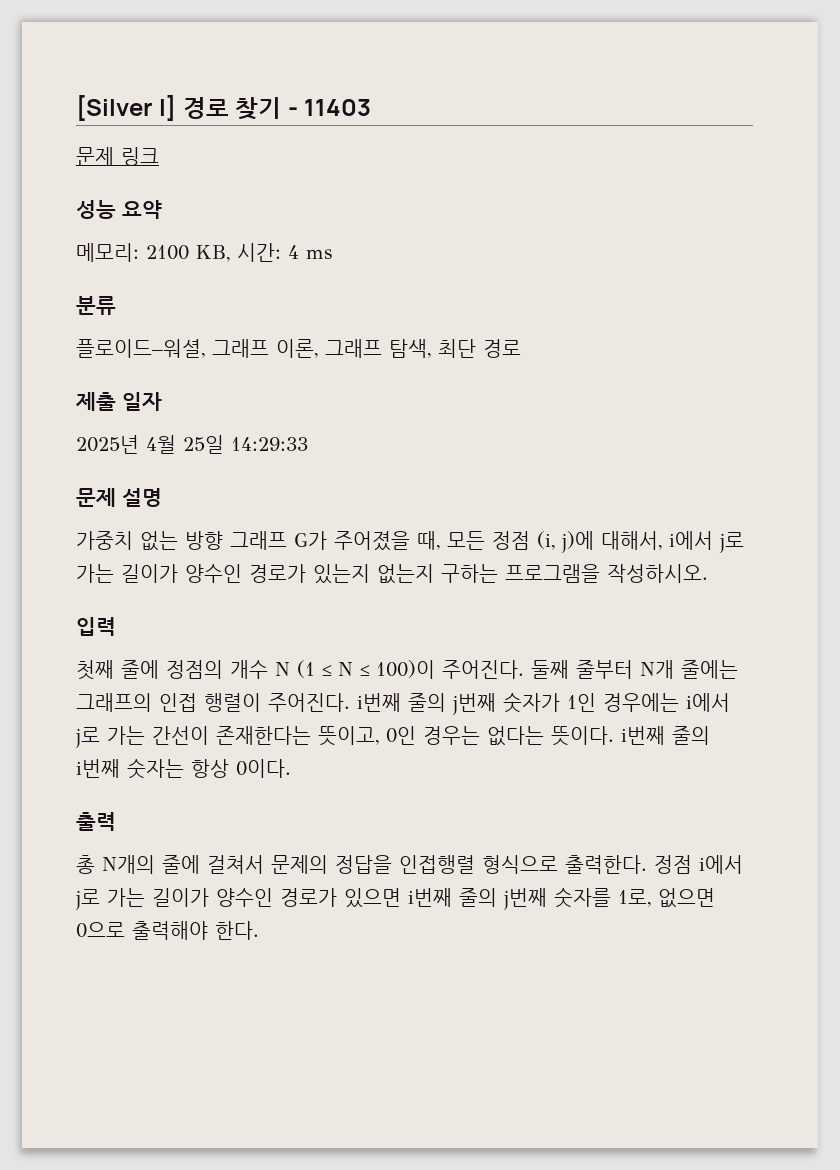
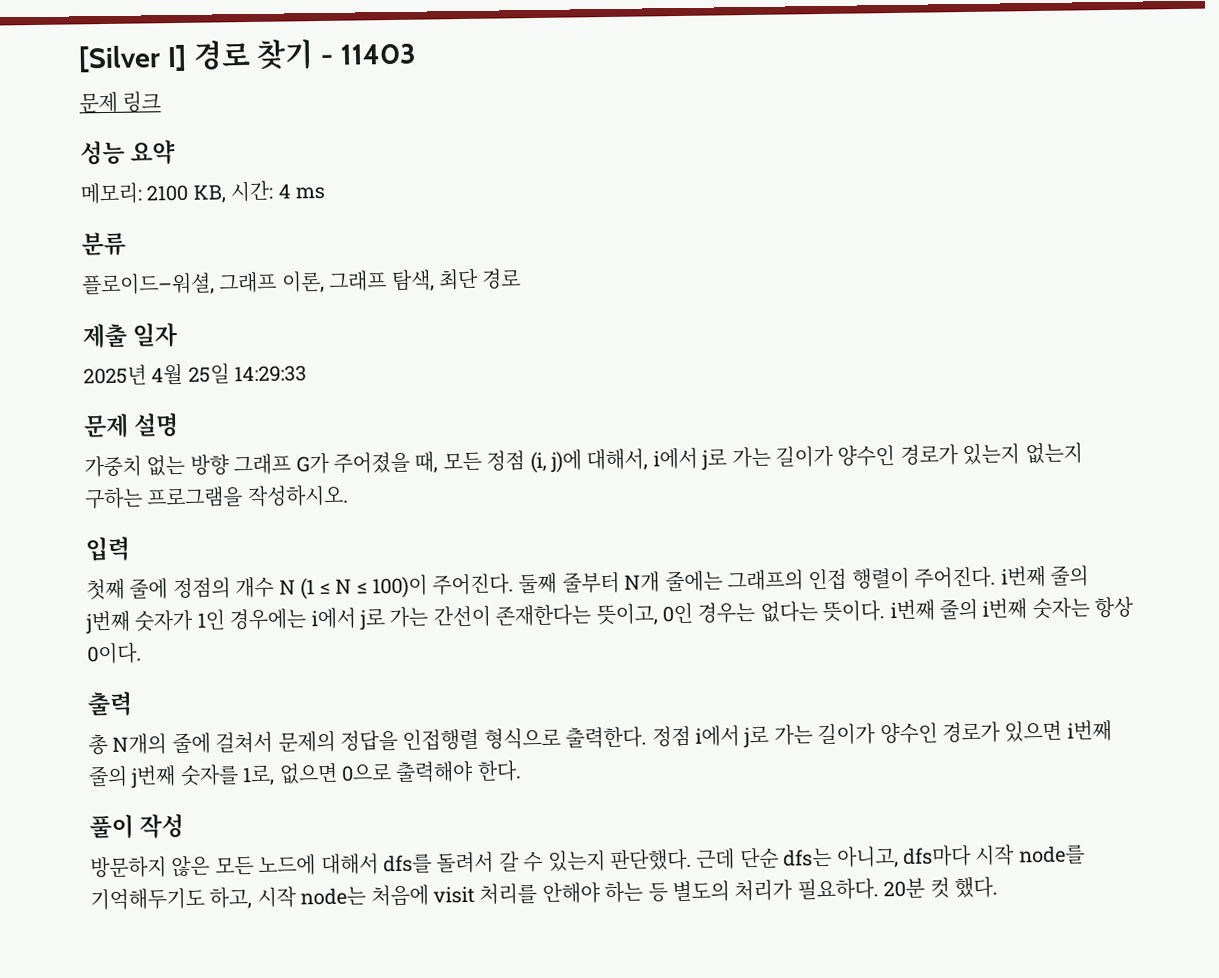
(259, 930) none -> [89,813,185,840] [90,844,1085,879] [90,876,998,911] // 풀이 작성 // 방문하지 않은 모든 노드에 대해서 dfs를 돌려서 갈 수 있는지 판단했다. 근데 단순 dfs는 아니고, dfs마다 시작 node를 기억해두기도 하고, 시작 node는 처음에 visit 처리를 안해야 하는 등 별도의 처리가 필요하다. 20분 컷 했다.

